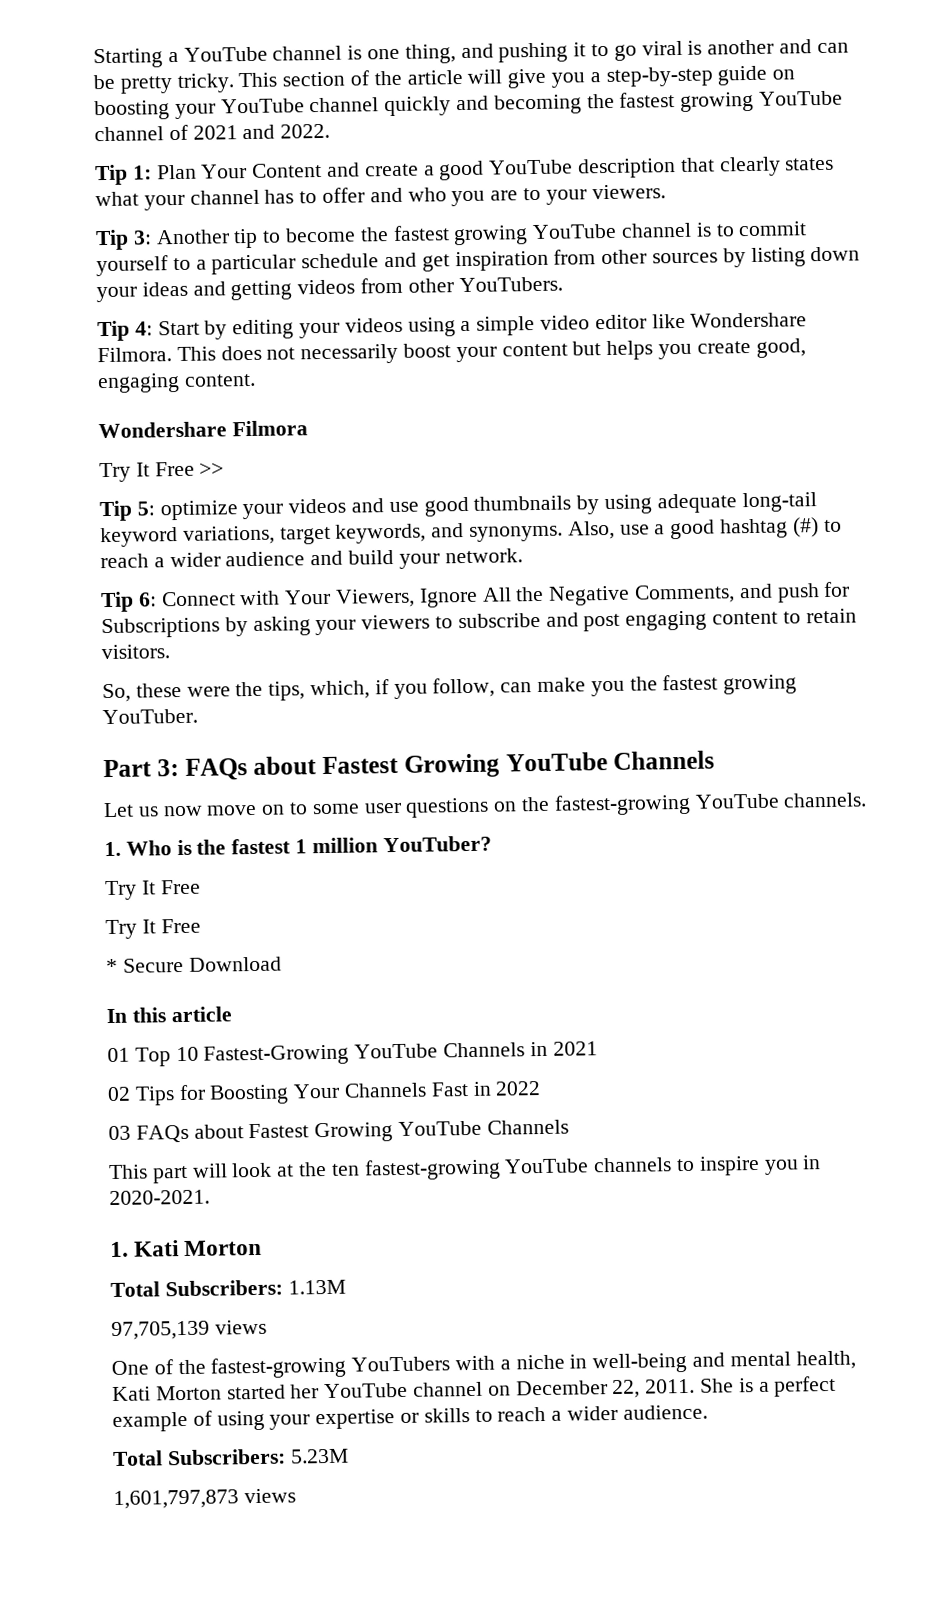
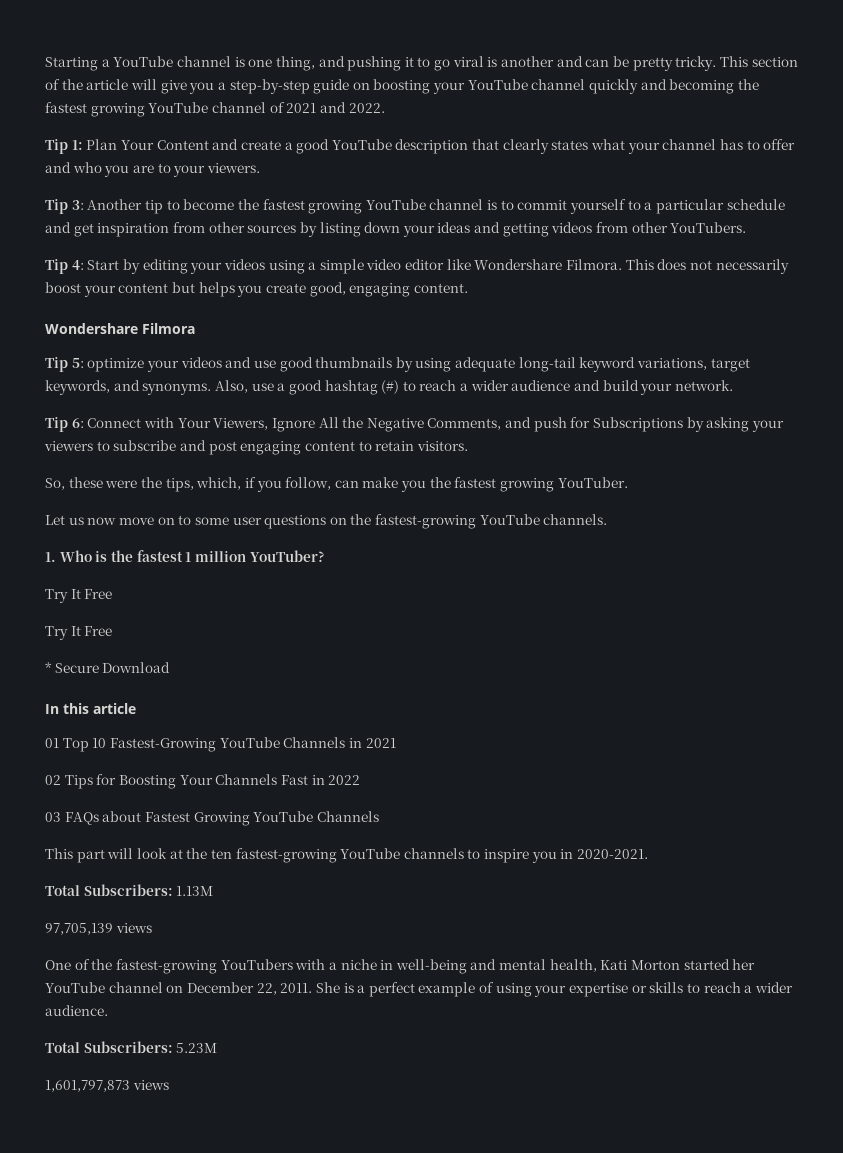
[99,461,225,483] // Try It Free >> -> (195, 328) none
[103,750,716,781] // Part 3: FAQs about Fastest Growing YouTube Channels -> (628, 482) none
[110,1239,263,1258] // 1. Kati Morton -> (649, 854) none

